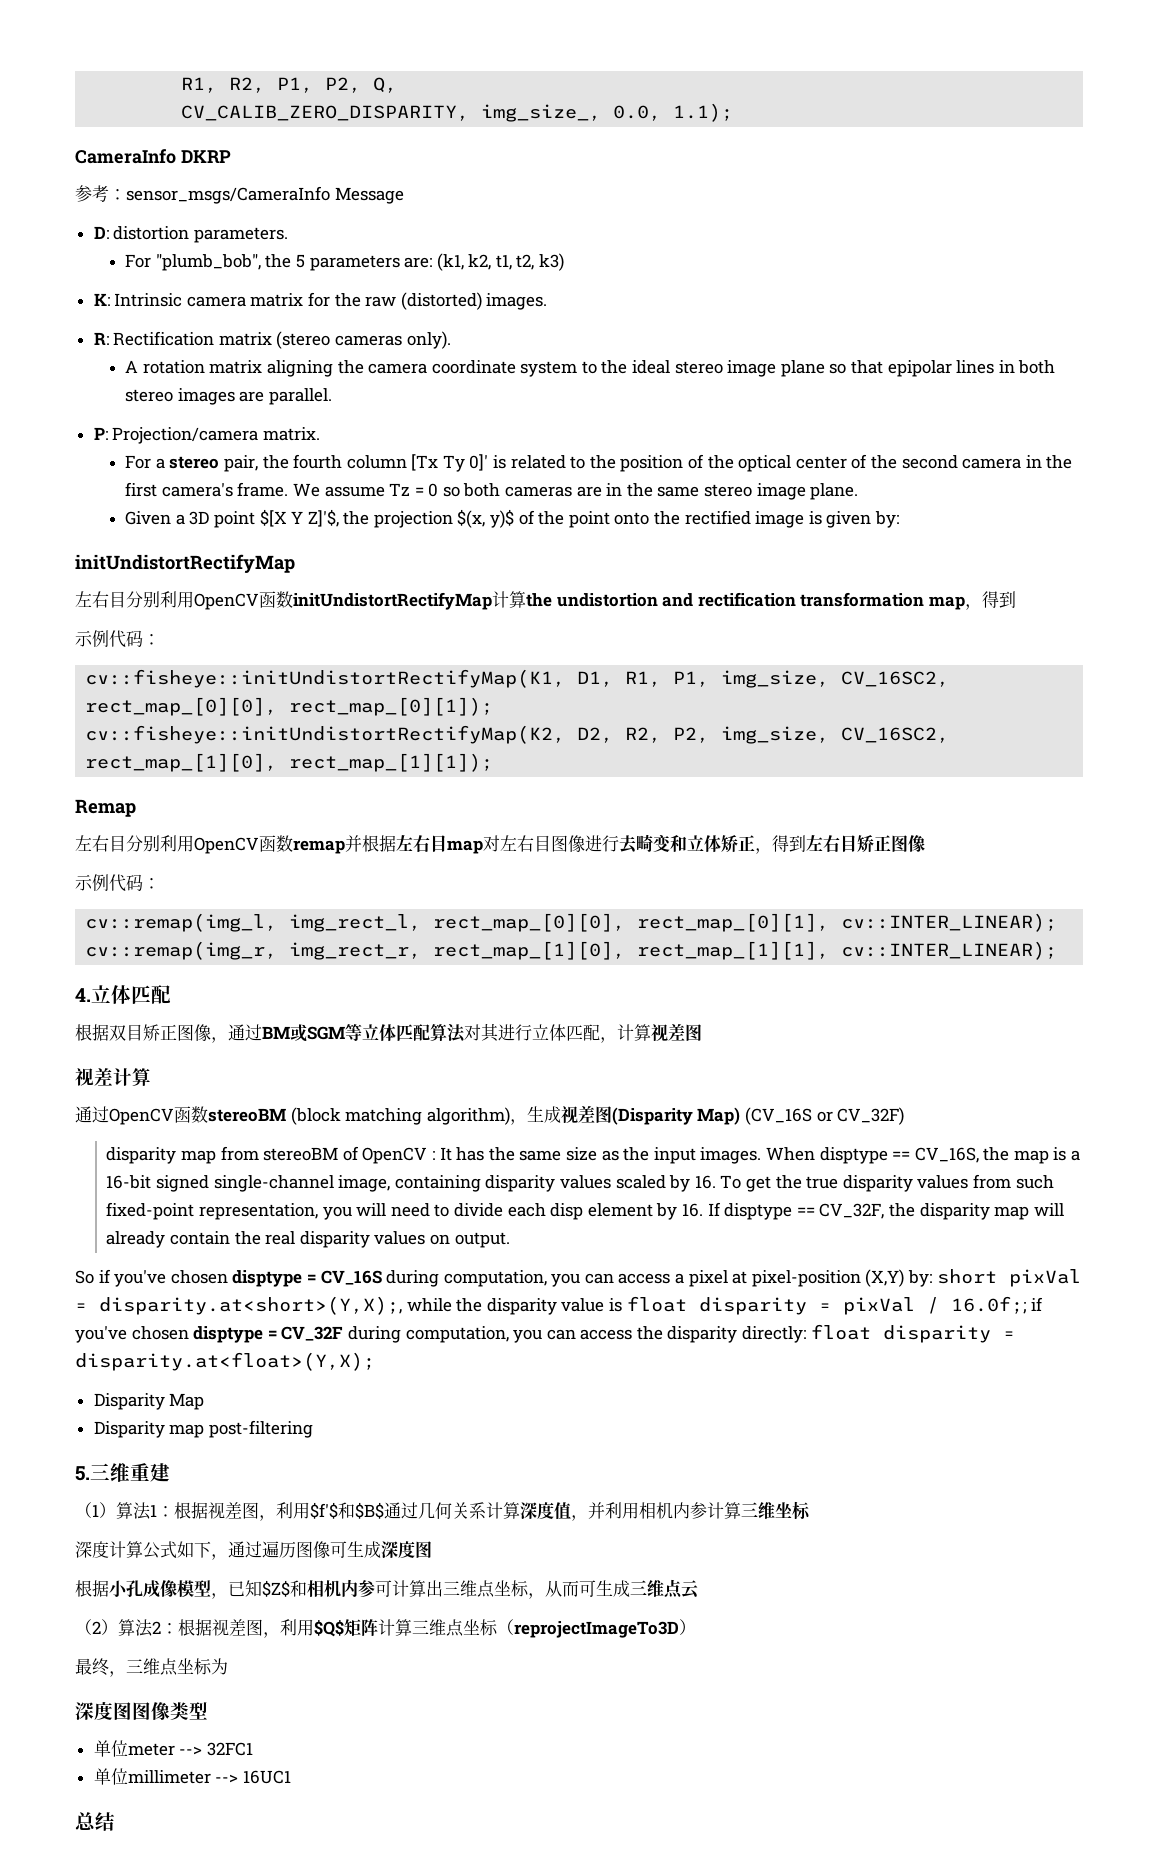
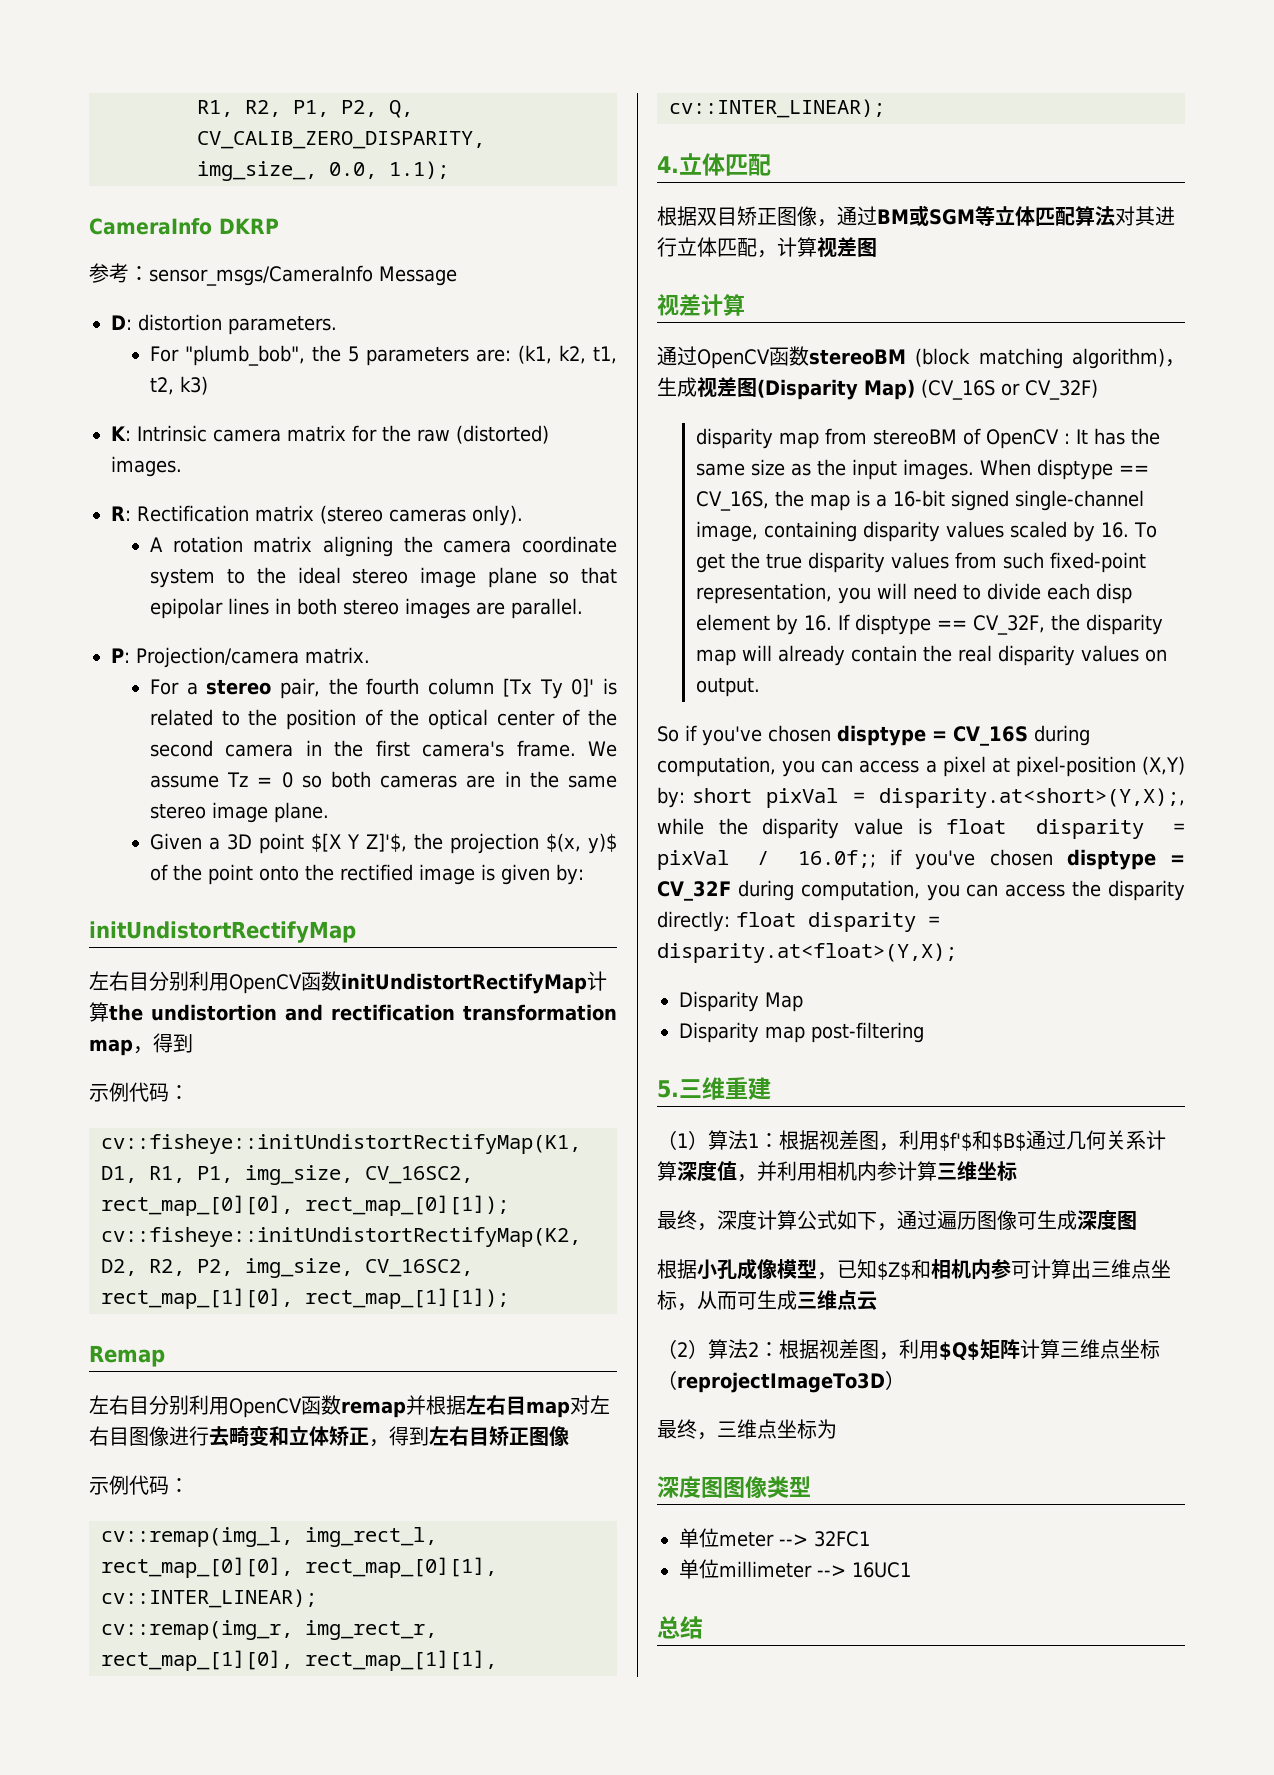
(811, 1510) none -> [657,1210,717,1231] 最终，

